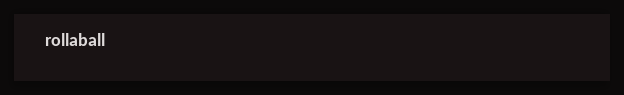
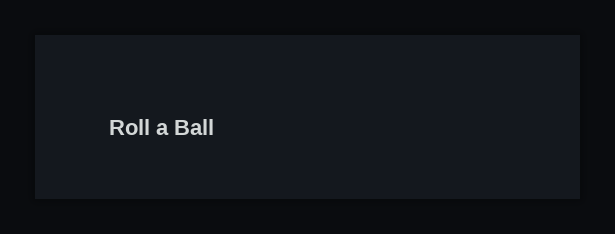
[45,33,105,46] rollaball -> [109,119,214,135] Roll a Ball

